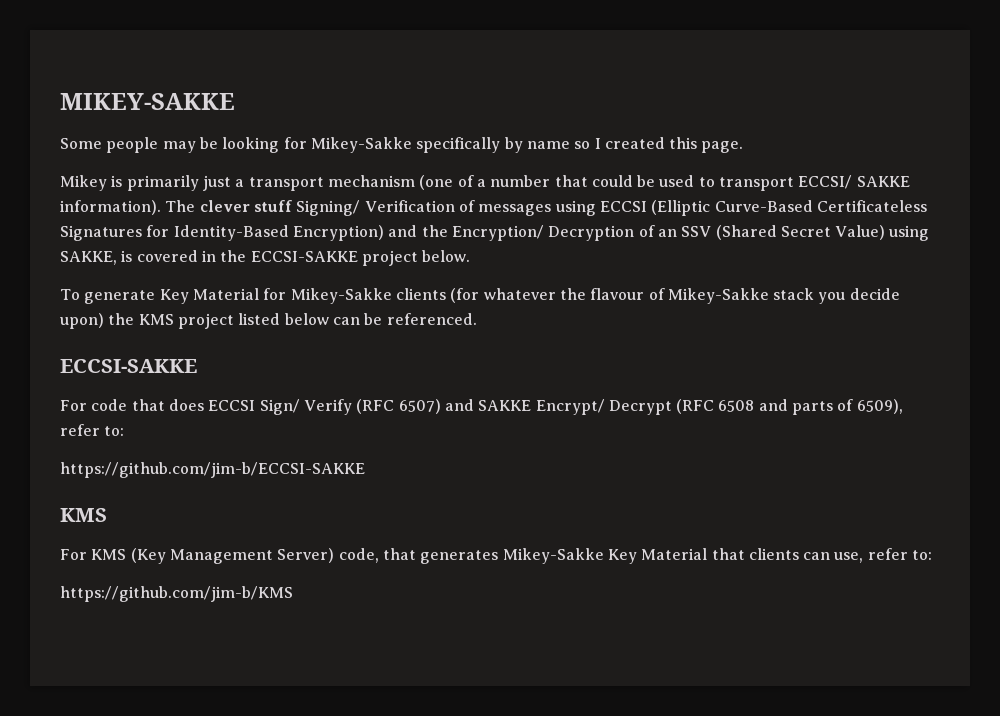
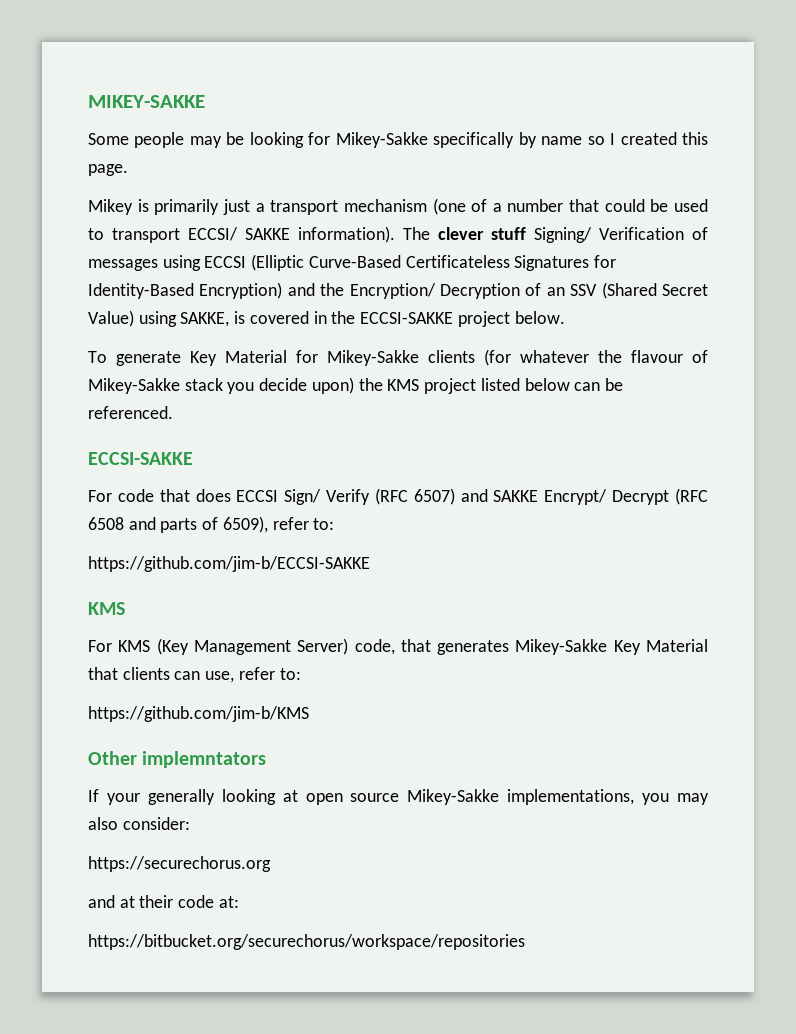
(293, 594) none -> [88,751,267,768] [88,789,709,805] [88,817,190,830] [88,856,271,872] [88,895,239,908] [88,934,525,950] // Other implemntators // If your generally looking at open source Mikey-Sakke implementations, you may also consider: // https://securechorus.org // and at their code at: // https://bitbucket.org/securechorus/workspace/repositories

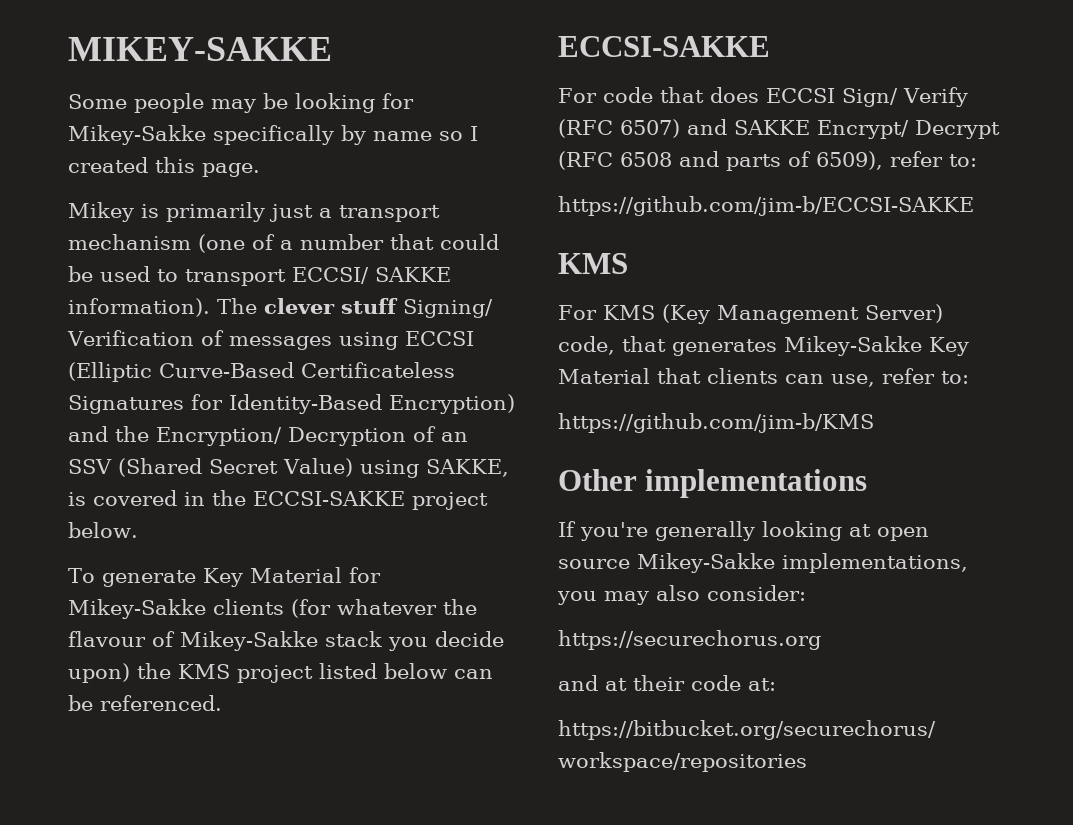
[142,751,267,768] implemntators -> [645,469,868,498] implementations
[106,793,140,805] your -> [580,522,648,541] you're

